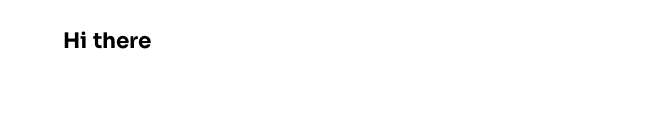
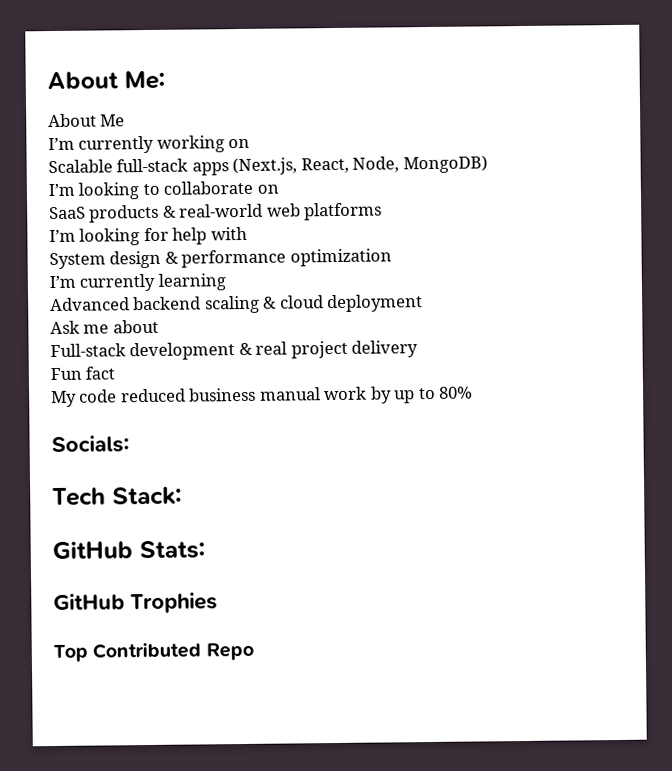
[63,31,151,49] Hi there -> [47,70,165,90] [48,113,126,128] [48,135,251,154] [48,155,488,176] [48,180,279,200] [49,202,383,223] [49,226,248,246] [49,248,392,270] [49,273,226,292] [50,294,424,314] [50,319,159,335] [50,340,419,361] [50,366,116,381] [51,386,474,408] [51,435,130,454] [52,486,182,507] [52,540,205,560] [53,592,218,614] [53,642,254,663] About Me: // About Me // I’m currently working on // Scalable full-stack apps (Next.js, React, Node, MongoDB) // I’m looking to collaborate on // SaaS products & real-world web platforms // I’m looking for help with // System design & performance optimization // I’m currently learning // Advanced backend scaling & cloud deployment // Ask me about // Full-stack development & real project delivery // Fun fact // My code reduced business manual work by up to 80% // Socials: // Tech Stack: // GitHub Stats: // GitHub Trophies // Top Contributed Repo

